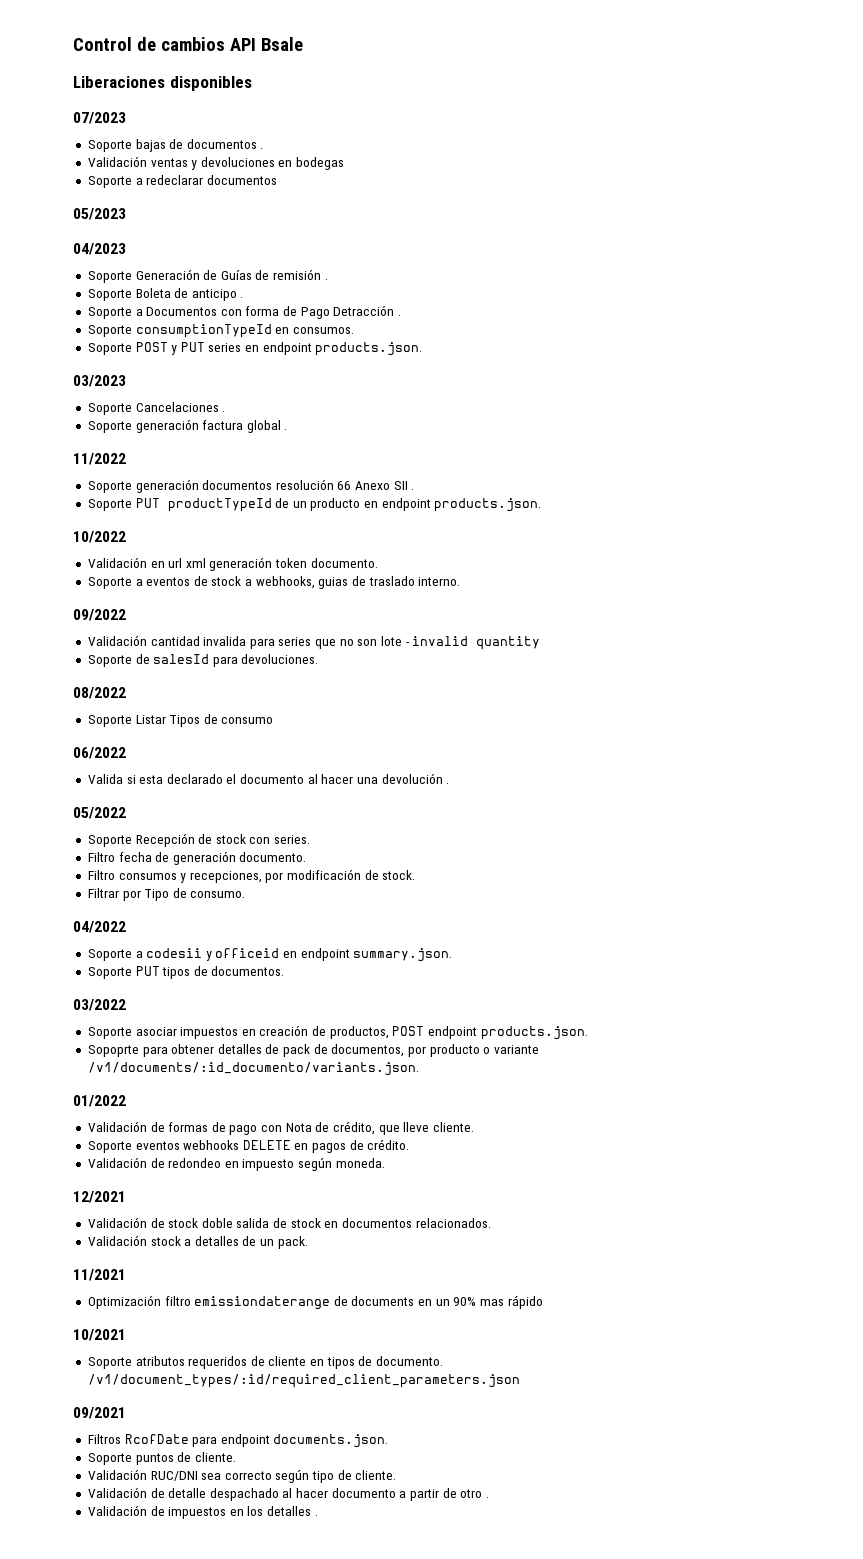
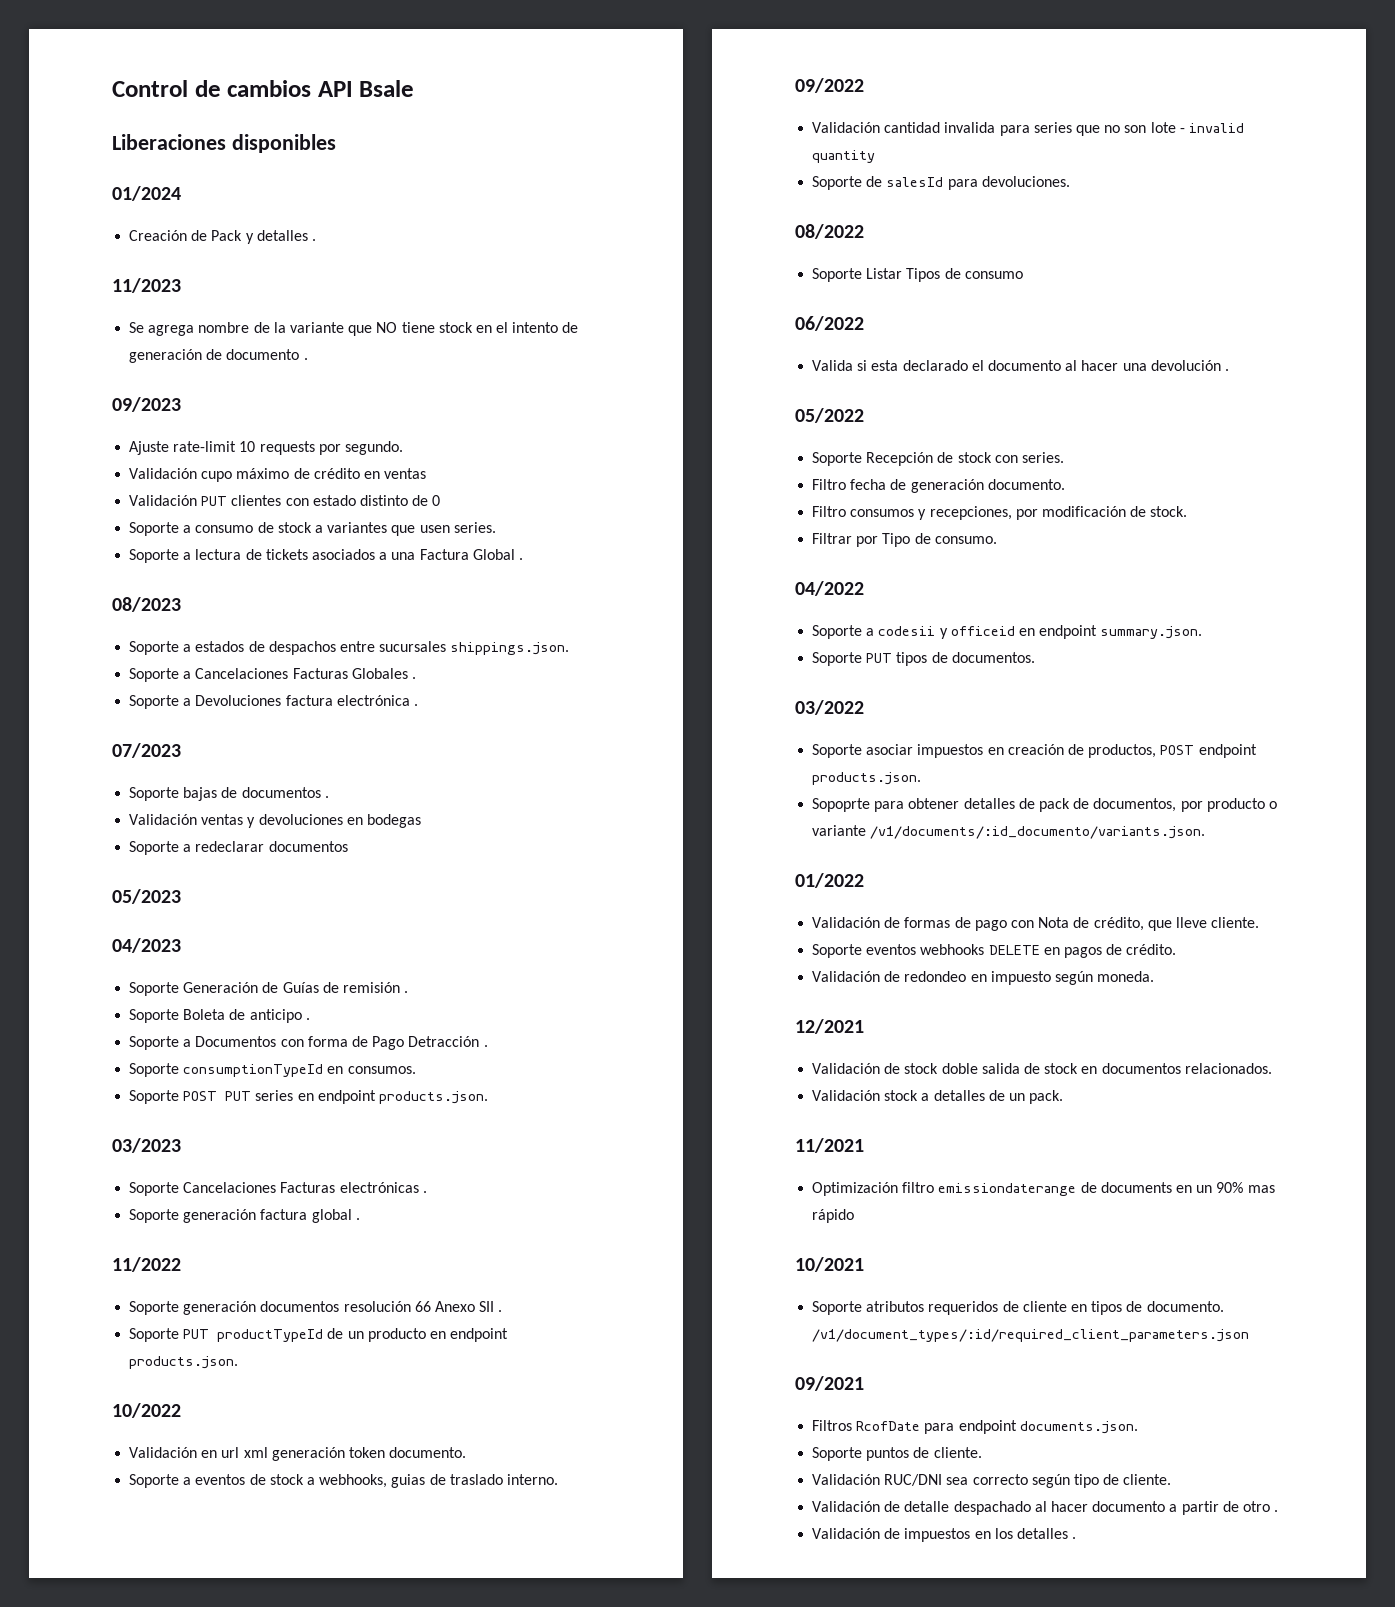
(252, 83) none -> [112,186,181,201] [129,230,316,244] [112,278,181,293] [129,322,579,336] [129,349,308,363] [112,397,181,412] [129,441,403,455] [129,468,427,482] [129,495,441,506] [129,522,496,536] [129,549,523,563] [112,597,181,612] [129,641,570,655] [129,668,416,682] [129,695,418,709] // 01/2024 // Creación de Pack y detalles . // 11/2023 // Se agrega nombre de la variante que NO tiene stock en el intento de generación de documento . // 09/2023 // Ajuste rate-limit 10 requests por segundo. // Validación cupo máximo de crédito en ventas // Validación PUT clientes con estado distinto de 0 // Soporte a consumo de stock a variantes que usen series. // Soporte a lectura de tickets asociados a una Factura Global . // 08/2023 // Soporte a estados de despachos entre sucursales shippings.json. // Soporte a Cancelaciones Facturas Globales . // Soporte a Devoluciones factura electrónica .
[171,345,178,355] y -> (218, 1096) none
(219, 407) none -> [280,1182,419,1193] Facturas electrónicas

